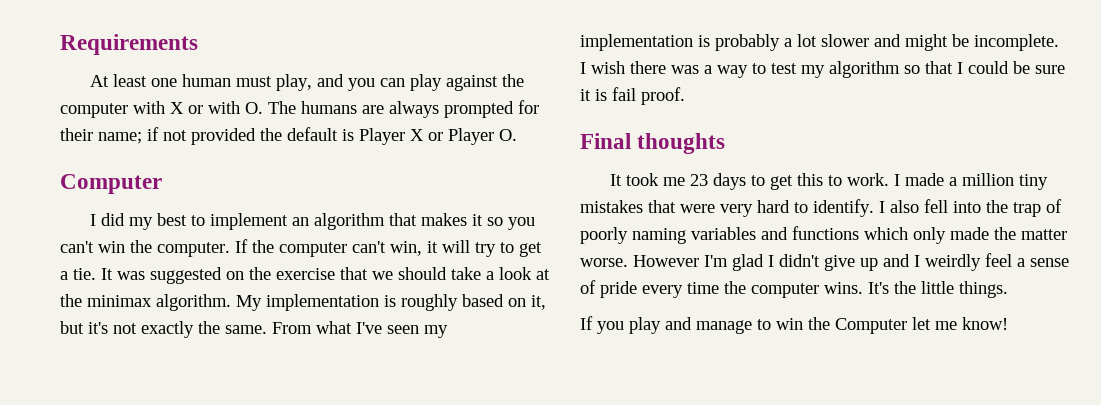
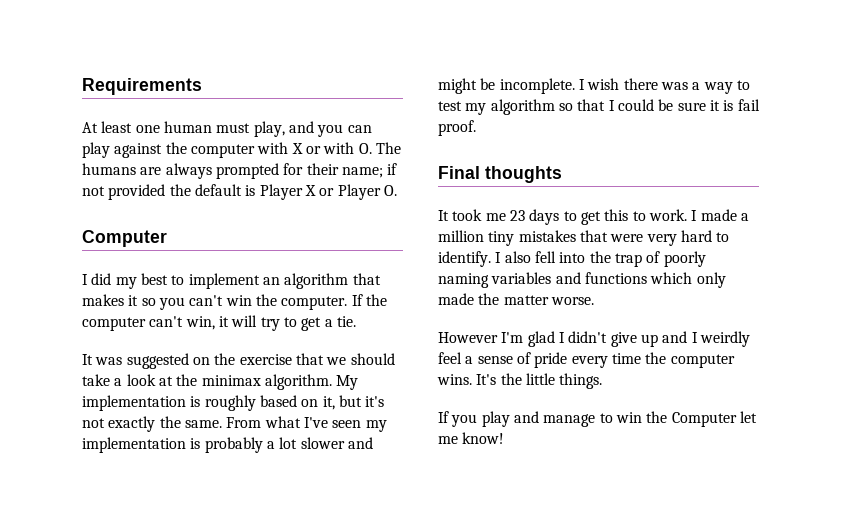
(96, 274) none -> (356, 321) //
(628, 262) none -> (594, 301) //

